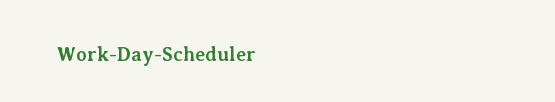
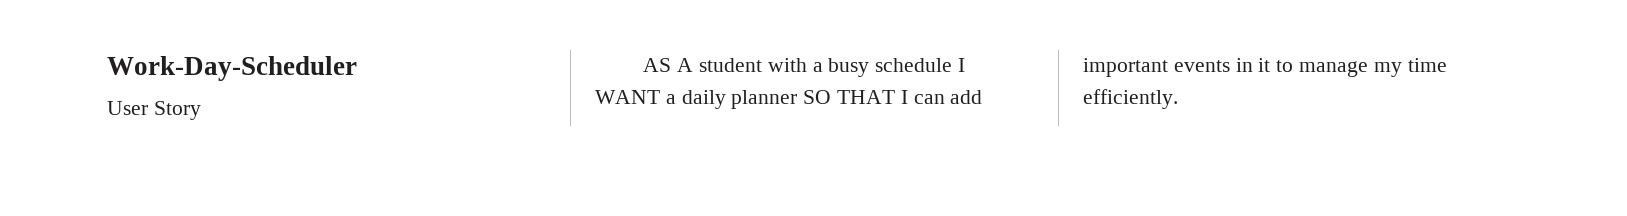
(256, 56) none -> [107,101,201,120] [643,58,965,77] [595,90,983,109] [1083,58,1447,77] [1083,89,1178,109] // User Story // AS A student with a busy schedule I WANT a daily planner SO THAT I can add important events in it to manage my time efficiently.

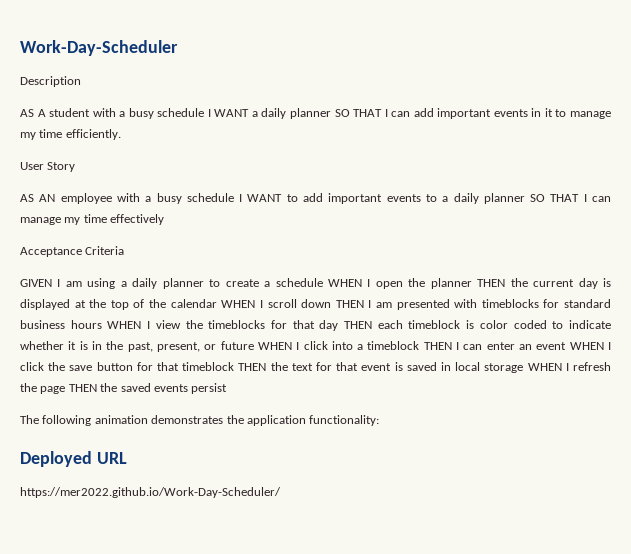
[107,101,201,120] User Story -> [20,76,81,87] Description
(1178, 99) none -> [20,162,76,172] [20,193,611,204] [20,214,165,225] [20,246,125,257] [20,278,611,289] [20,299,611,310] [20,320,611,331] [20,341,612,352] [20,362,611,373] [20,383,228,394] [20,415,380,426] [20,451,127,467] [20,487,281,498] // User Story // AS AN employee with a busy schedule I WANT to add important events to a daily planner SO THAT I can manage my time effectively // Acceptance Criteria // GIVEN I am using a daily planner to create a schedule WHEN I open the planner THEN the current day is displayed at the top of the calendar WHEN I scroll down THEN I am presented with timeblocks for standard business hours WHEN I view the timeblocks for that day THEN each timeblock is color coded to indicate whether it is in the past, present, or future WHEN I click into a timeblock THEN I can enter an event WHEN I click the save button for that timeblock THEN the text for that event is saved in local storage WHEN I refresh the page THEN the saved events persist // The following animation demonstrates the application functionality: // Deployed URL // https://mer2022.github.io/Work-Day-Scheduler/

